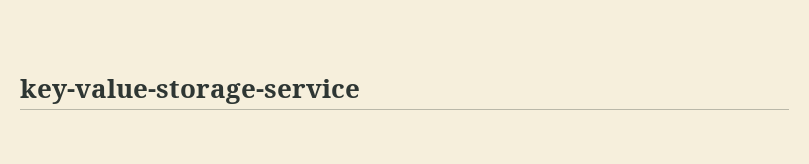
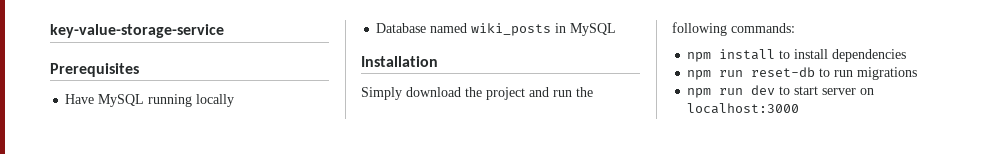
(360, 91) none -> [50,63,139,77] [65,94,235,107] [376,23,617,36] [361,56,438,67] [361,87,593,100] [672,22,795,36] [687,49,907,62] [687,67,918,80] [687,85,875,98] [687,103,800,114] // Prerequisites // Have MySQL running locally // Database named wiki_posts in MySQL // Installation // Simply download the project and run the following commands: // npm install to install dependencies // npm run reset-db to run migrations // npm run dev to start server on localhost:3000

